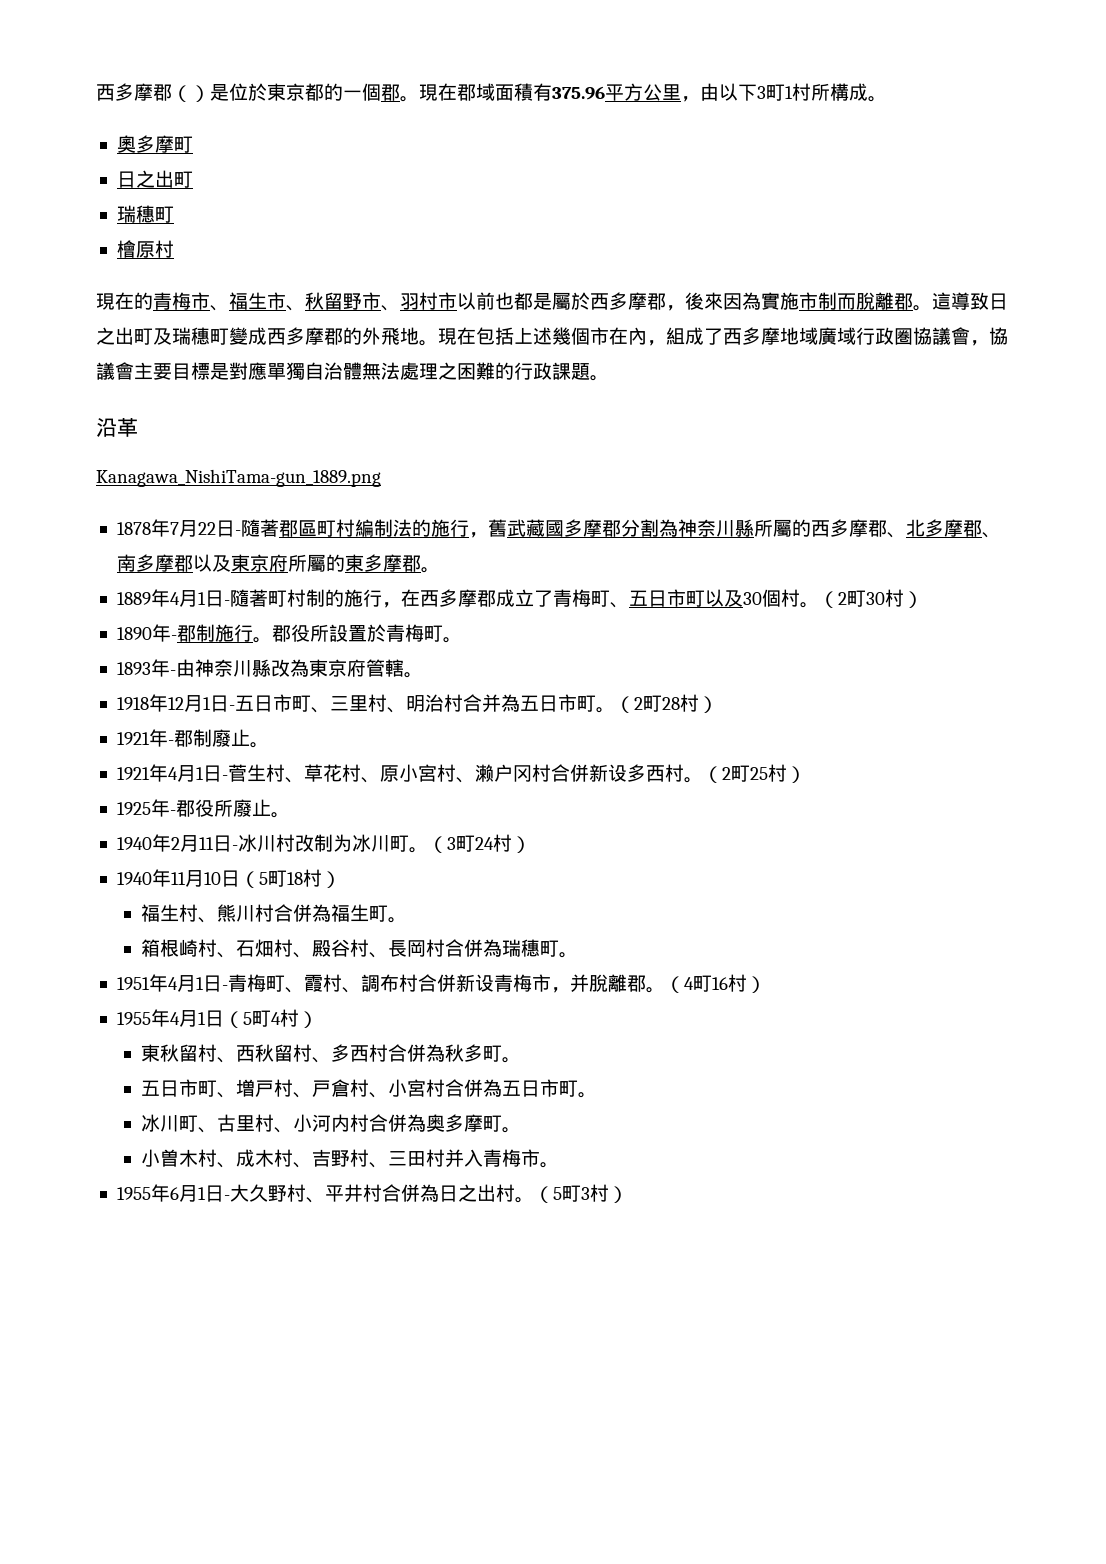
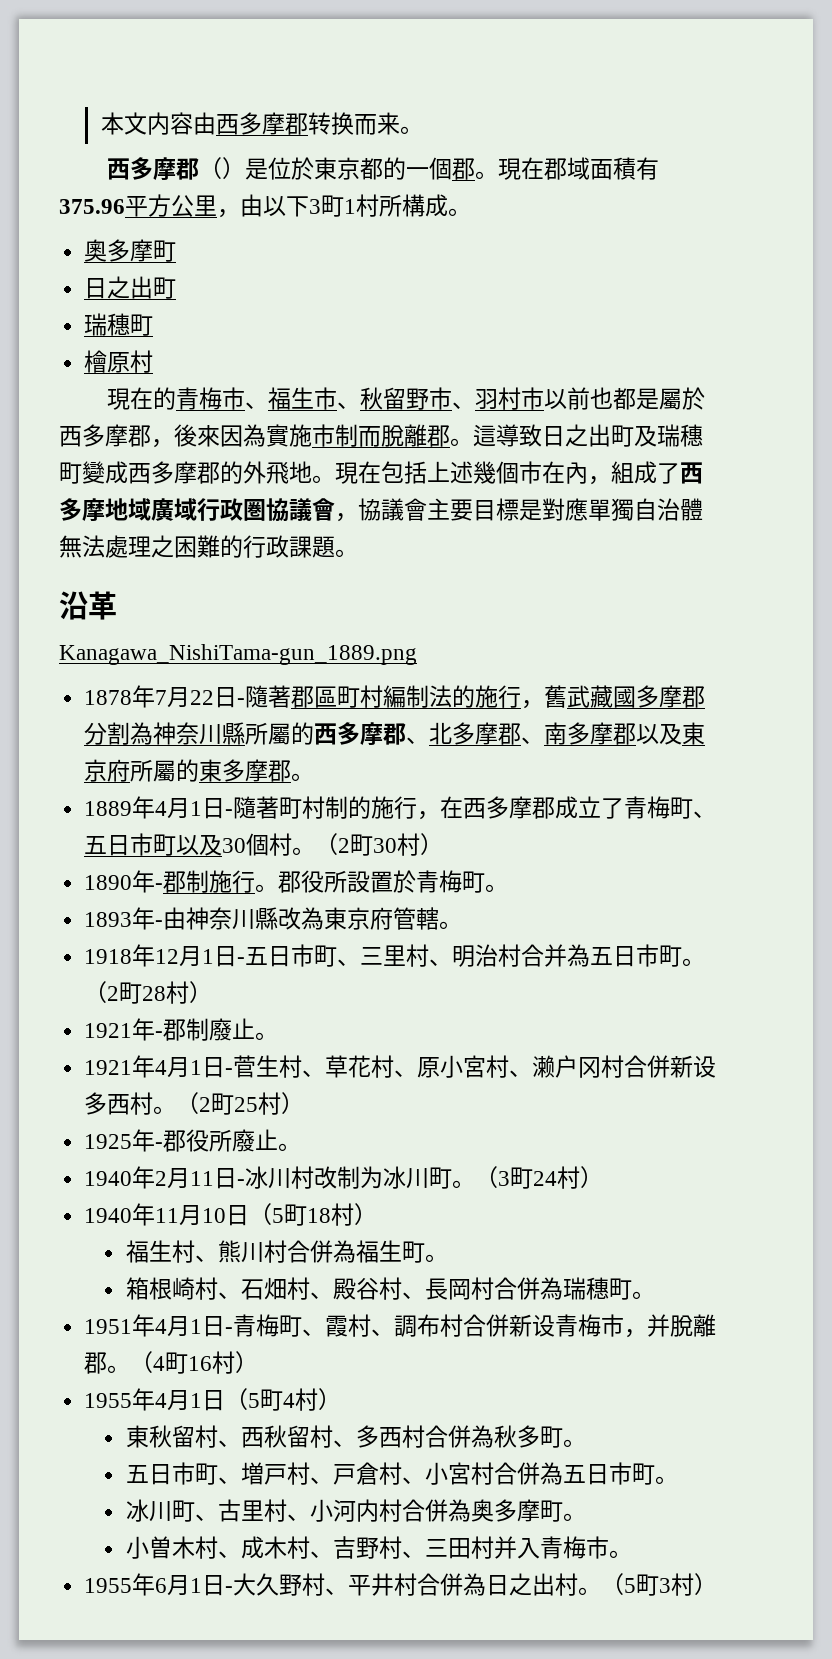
(96, 92) none -> [100,112,423,135] 本文内容由西多摩郡转换而来。 //

